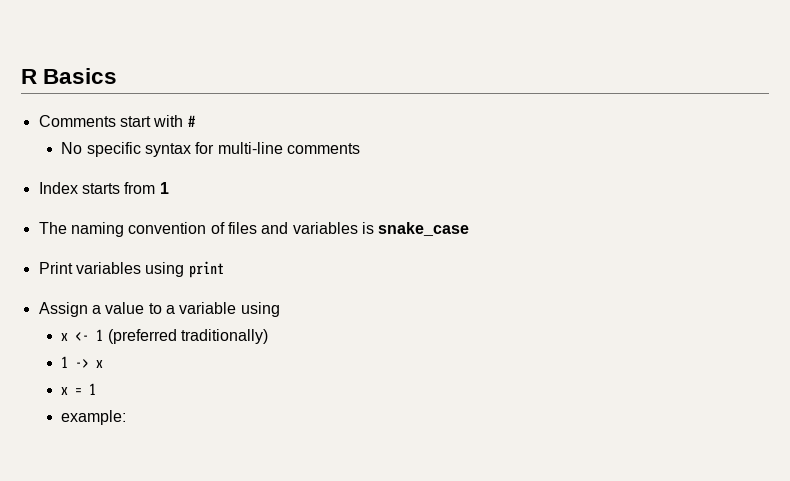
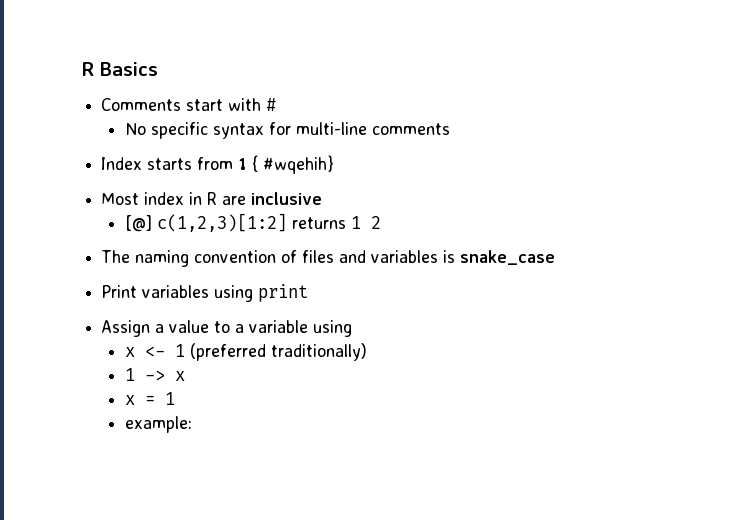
(169, 188) none -> [252,155,335,174] [101,192,323,205] [124,213,381,232] { #wqehih} // Most index in R are inclusive // [@] c(1,2,3)[1:2] returns 1 2

